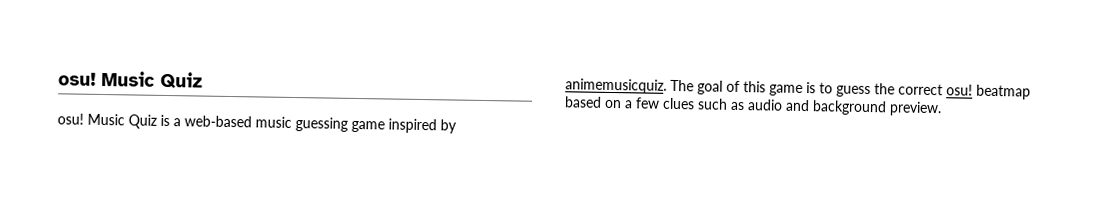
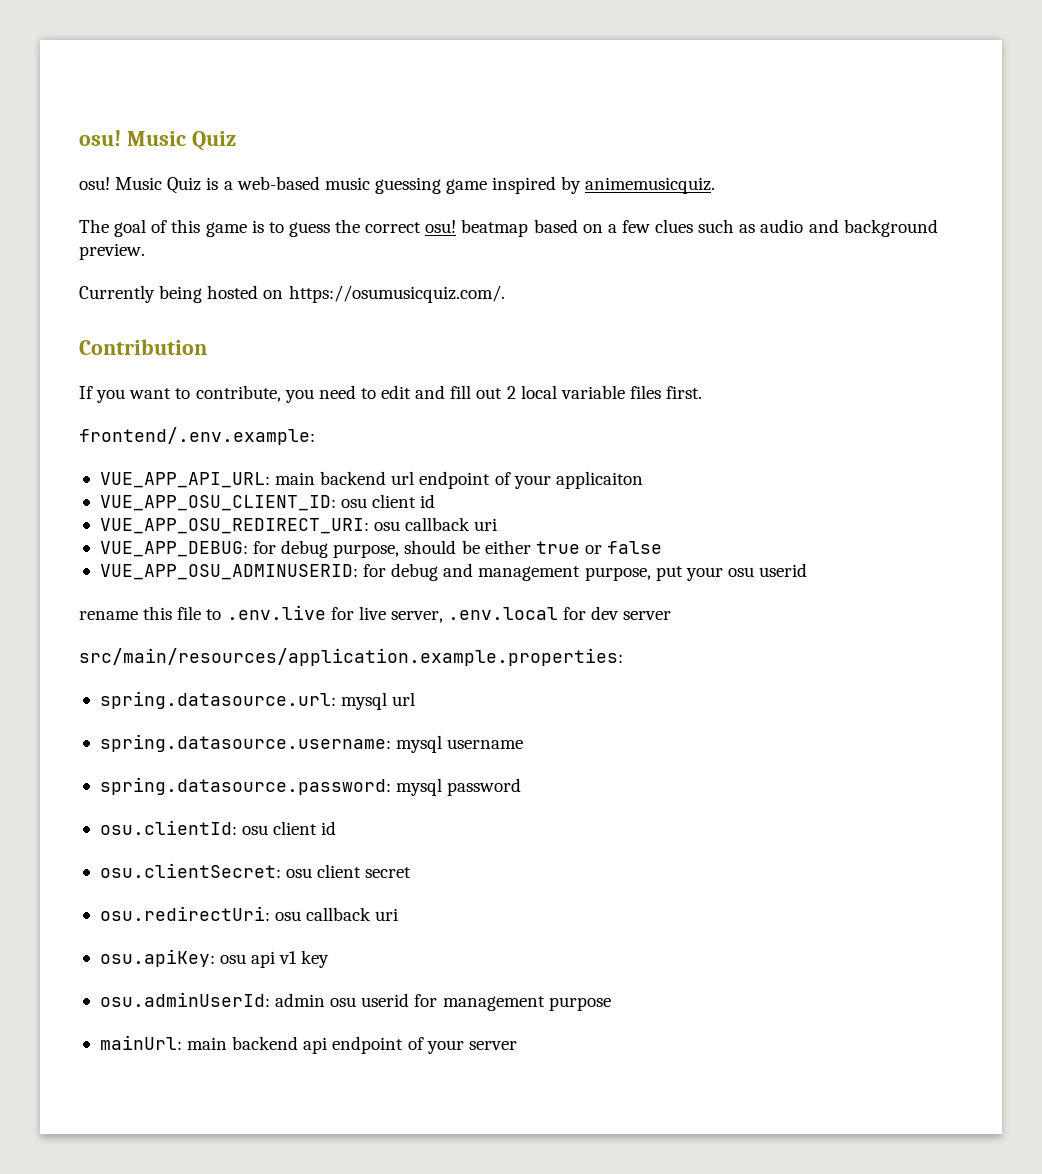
(667, 86) none -> (716, 185) //
(942, 109) none -> [79,285,505,303] [79,339,207,355] [79,385,703,403] [79,427,315,445] [99,471,643,489] [99,494,436,511] [99,517,498,534] [99,540,663,558] [99,563,808,581] [79,605,672,623] [79,648,623,666] [99,691,416,710] [99,734,524,753] [99,777,522,796] [99,820,337,835] [99,863,412,878] [99,906,399,921] [99,949,330,968] [99,992,611,1011] [99,1035,517,1054] // Currently being hosted on https://osumusicquiz.com/. // Contribution // If you want to contribute, you need to edit and fill out 2 local variable files first. // frontend/.env.example: // VUE_APP_API_URL: main backend url endpoint of your applicaiton // VUE_APP_OSU_CLIENT_ID: osu client id // VUE_APP_OSU_REDIRECT_URI: osu callback uri // VUE_APP_DEBUG: for debug purpose, should be either true or false // VUE_APP_OSU_ADMINUSERID: for debug and management purpose, put your osu userid // rename this file to .env.live for live server, .env.local for dev server // src/main/resources/application.example.properties: // spring.datasource.url: mysql url // spring.datasource.username: mysql username // spring.datasource.password: mysql password // osu.clientId: osu client id // osu.clientSecret: osu client secret // osu.redirectUri: osu callback uri // osu.apiKey: osu api v1 key // osu.adminUserId: admin osu userid for management purpose // mainUrl: main backend api endpoint of your server

